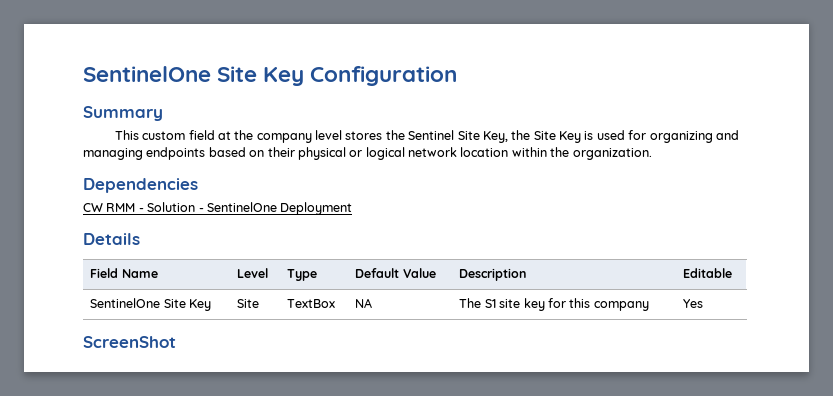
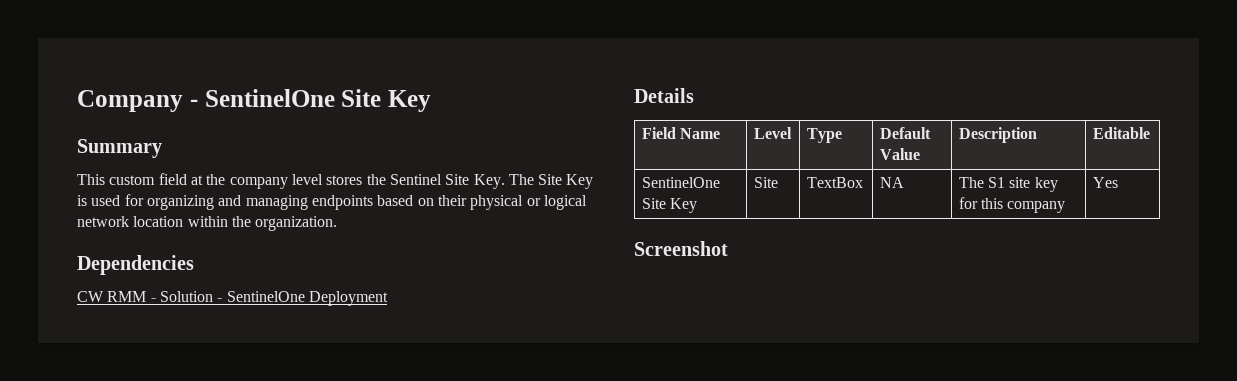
[83,66,458,86] SentinelOne Site Key Configuration -> [77,89,431,112] Company - SentinelOne Site Key
[482,130,531,143] Key, the -> [473,174,534,189] Key. The
[83,336,176,348] ScreenShot -> [634,241,728,256] Screenshot

